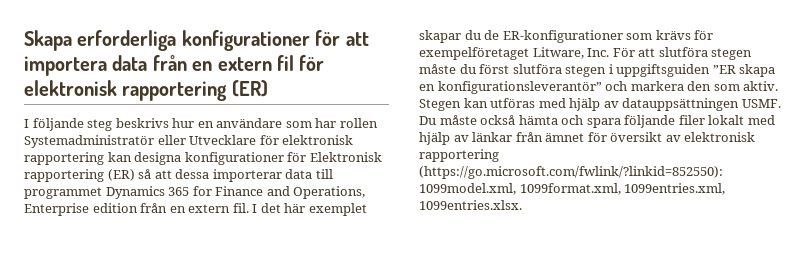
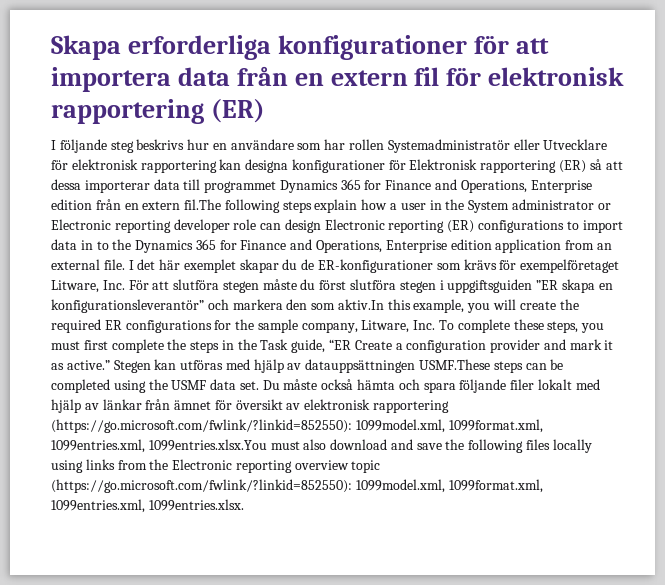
[232,203,249,213] fil. -> [184,199,611,213] [51,219,623,233] [51,239,612,253] [51,259,125,270] fil.The following steps explain how a user in the System administrator or Electronic reporting developer role can design Electronic reporting (ER) configurations to import data in to the Dynamics 365 for Finance and Operations, Enterprise edition application from an external file.
[743,81,779,91] aktiv. -> [337,299,579,313] [51,319,605,333] [51,339,614,353] [51,360,110,370] aktiv.In this example, you will create the required ER configurations for the sample company, Litware, Inc. To complete these steps, you must first complete the steps in the Task guide, “ER Create a configuration provider and mark it as active.”
[741,99,781,108] USMF. -> [419,359,564,373] [51,379,259,393] USMF.These steps can be completed using the USMF data set.
(726, 189) none -> [148,439,592,453] [51,459,381,473] [51,479,543,493] [51,499,145,513] 1099entries.xlsx.You must also download and save the following files locally using links from the Electronic reporting overview topic (https://go.microsoft.com/fwlink/?linkid=852550): 1099model.xml, 1099format.xml, 1099entries.xml,

